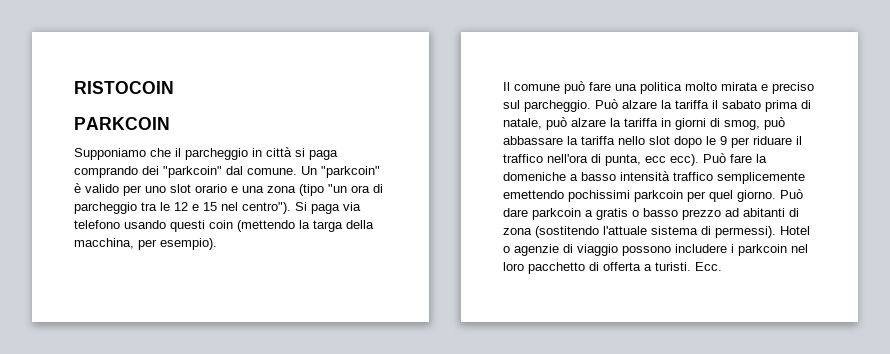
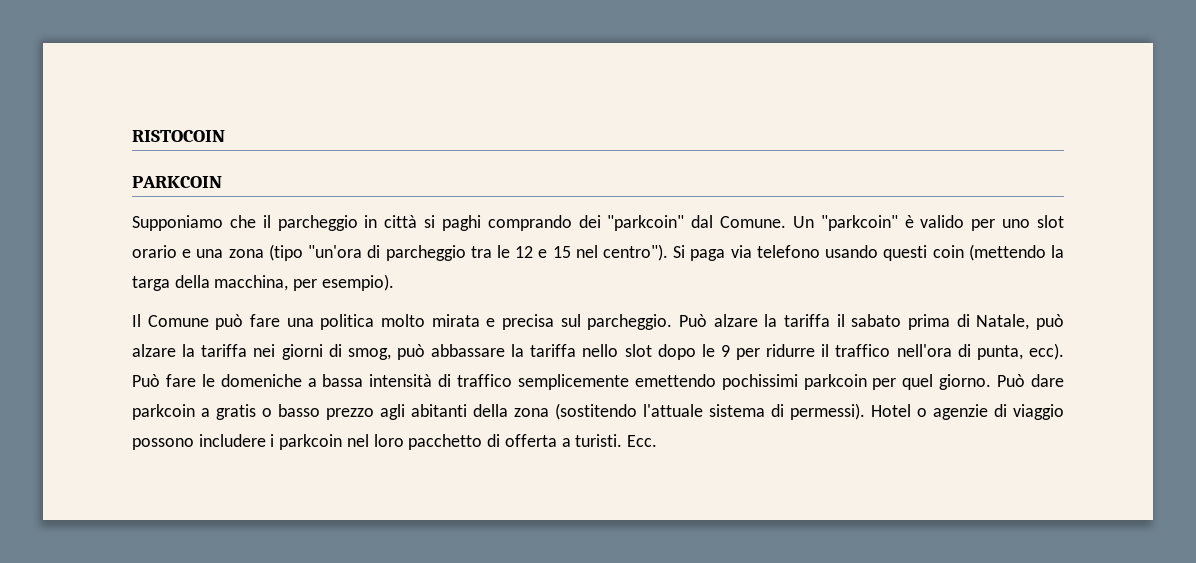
[309,150,338,160] paga -> [441,215,481,231] paghi
[247,168,297,175] comune. -> [720,216,787,228] Comune.
[328,184,370,193] "un ora -> [308,245,363,258] "un'ora
[514,84,560,91] comune -> [147,315,209,327] Comune
[772,82,814,94] preciso -> [502,314,554,330] precisa
[503,118,542,129] natale, -> [976,314,1030,330] Natale,
[661,118,671,127] in -> [253,344,276,357] nei
[753,136,792,145] riduare -> [766,344,816,357] ridurre
[645,156,666,163] ecc -> (1023, 352) none
[756,154,767,163] la -> [201,374,215,387] le
[581,171,670,181] basso intensità -> [322,374,452,387] bassa intensità di
[725,208,799,217] ad abitanti di -> [380,404,508,420] agli abitanti della

